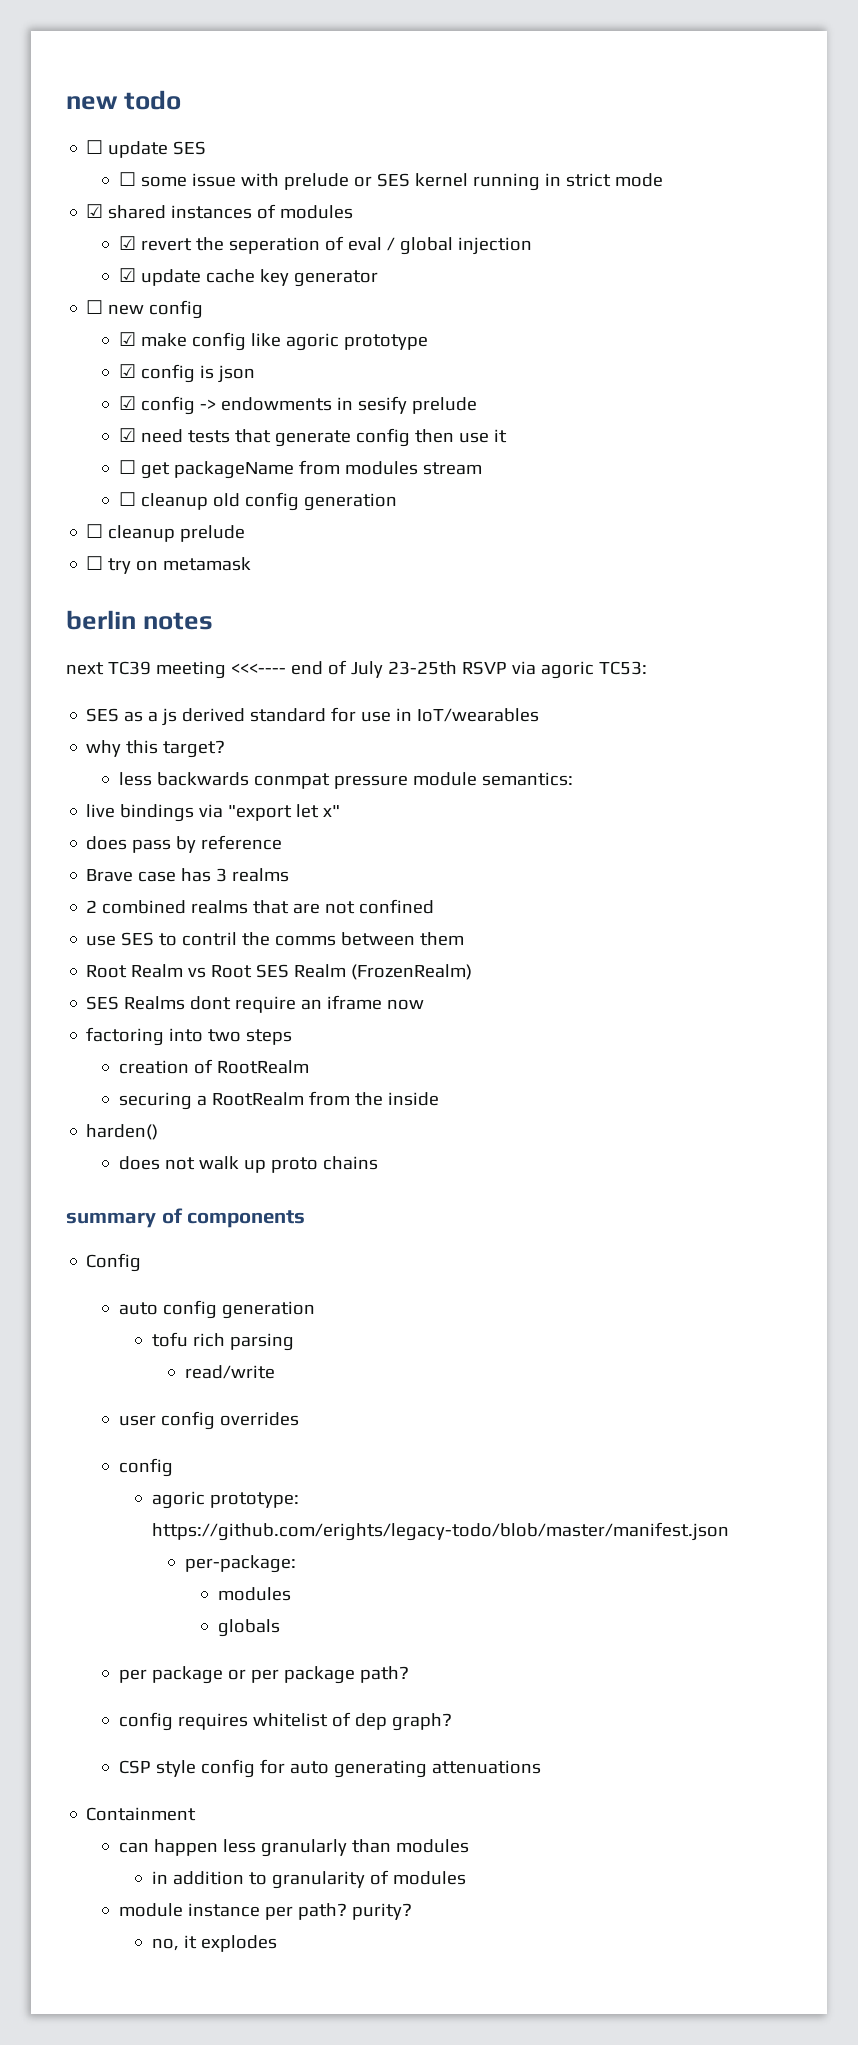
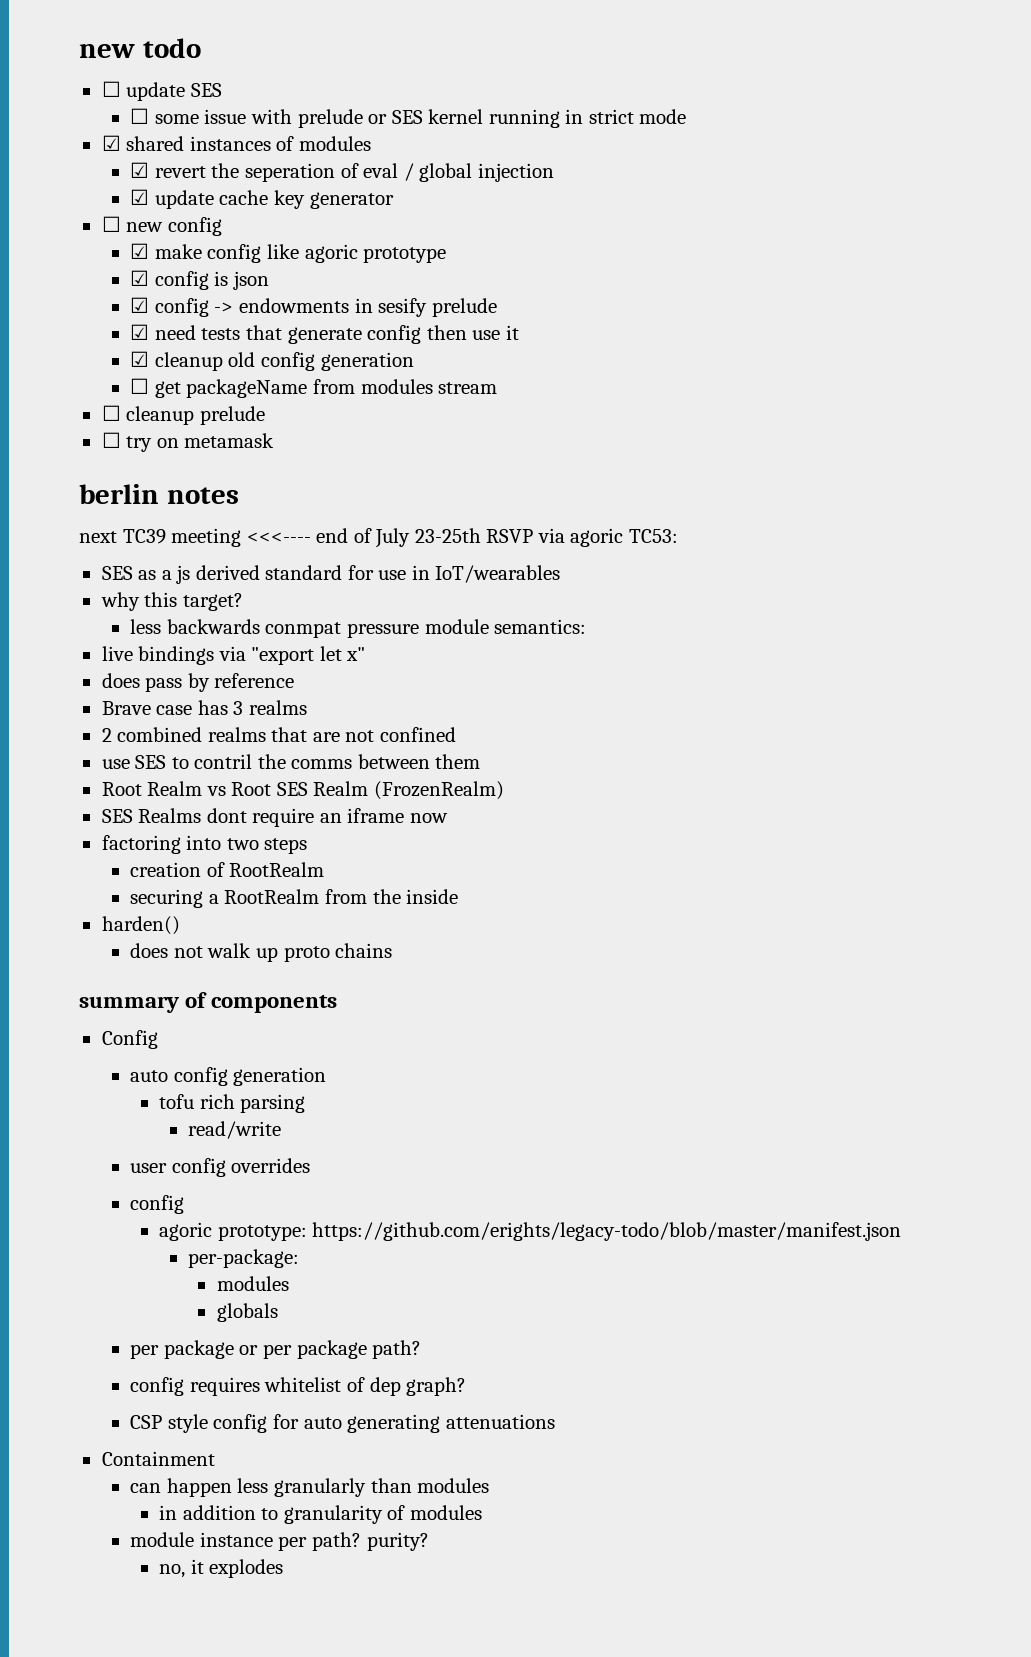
(508, 436) none -> [130,351,414,371] // ☑ cleanup old config generation
[119,492,398,511] // ☐ cleanup old config generation -> (498, 388) none

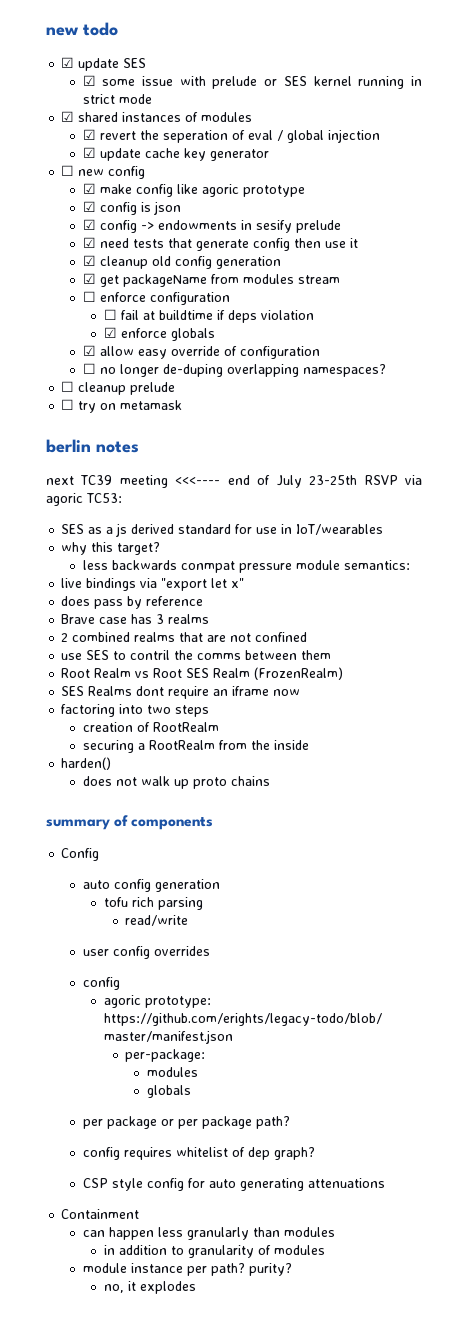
[101,81,121,97] ☐ -> [61,57,75,68] ☑
[130,108,150,124] ☐ -> [82,75,96,86] ☑
[130,378,150,394] ☐ -> [82,273,96,284] ☑
(498, 388) none -> [82,291,230,305] [103,309,314,323] [103,327,215,341] [82,345,320,359] [82,363,386,377] // ☐ enforce configuration // ☐ fail at buildtime if deps violation // ☑ enforce globals // ☑ allow easy override of configuration // ☐ no longer de-duping overlapping namespaces?

